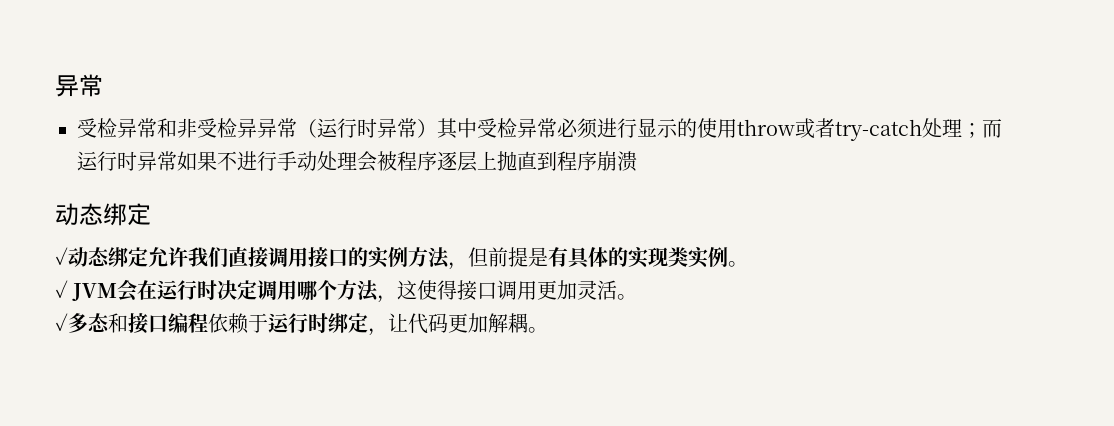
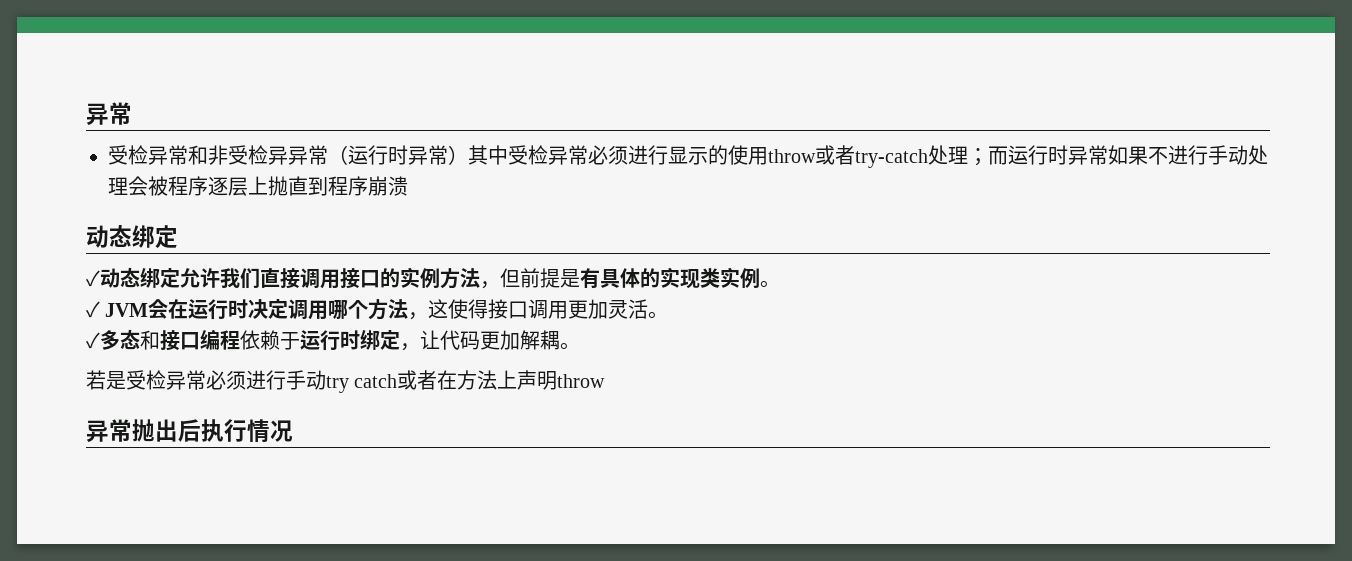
(548, 330) none -> [86,370,606,393] [86,419,293,443] // 若是受检异常必须进行手动try catch或者在方法上声明throw // 异常抛出后执行情况

